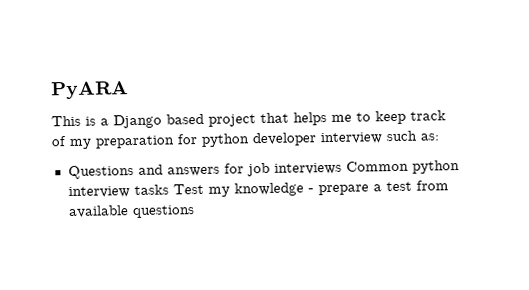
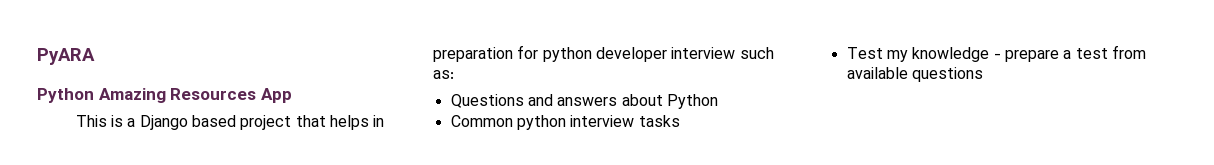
(129, 90) none -> [37,88,292,103] // Python Amazing Resources App
[331,110,446,125] [51,136,92,149] me to keep track of my -> [373,115,385,127] in
[223,162,342,177] for job interviews -> [621,94,718,109] about Python //
(169, 190) none -> (680, 121) //

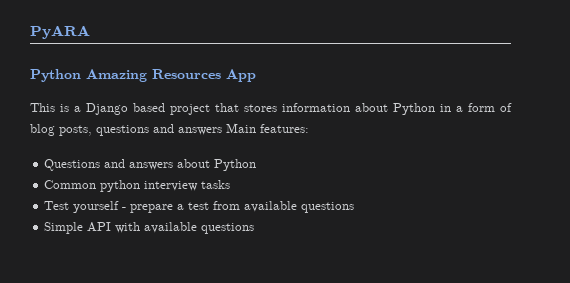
[329,115,385,130] [433,45,774,62] [433,70,454,79] helps in preparation for python developer interview such as: -> [244,103,512,115] [30,123,309,136] stores information about Python in a form of blog posts, questions and answers Main features:
[886,47,990,62] my knowledge -> [73,201,120,213] yourself
(983, 74) none -> [44,222,255,234] // Simple API with available questions

